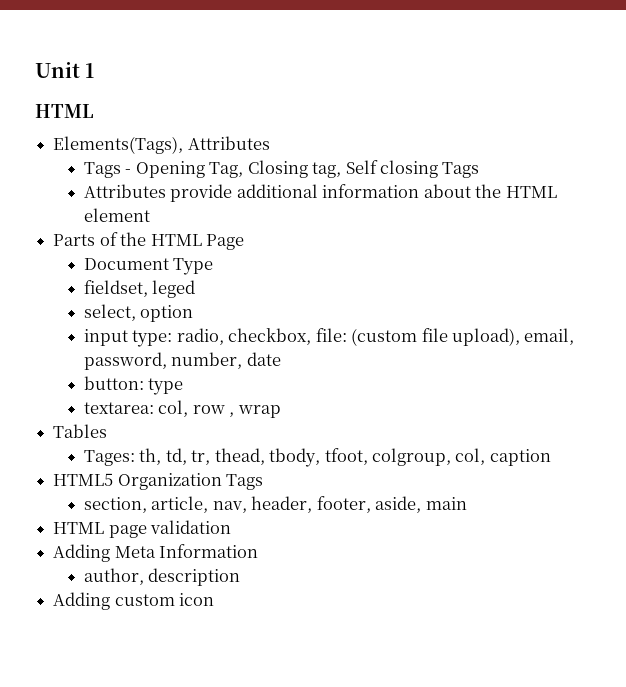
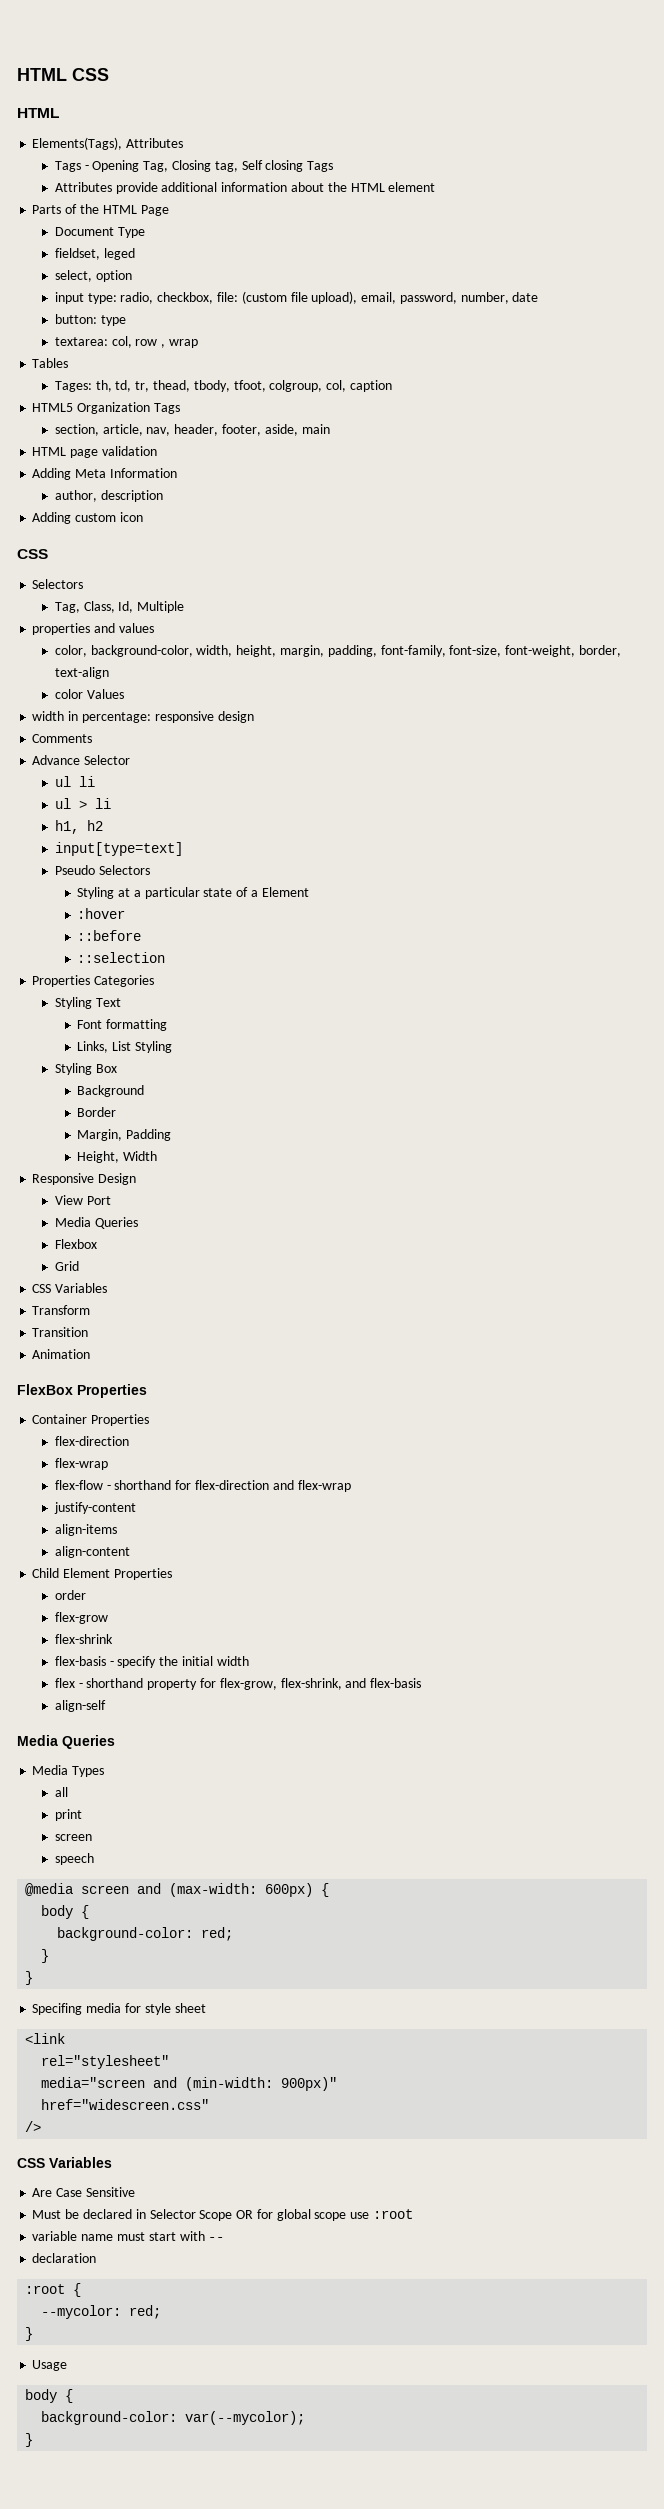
[35,62,95,78] Unit 1 -> [17,68,109,81] HTML CSS
(215, 599) none -> [17,549,48,559] [32,579,84,589] [54,601,185,613] [32,623,154,635] [54,645,621,657] [54,667,109,679] [54,689,124,699] [32,711,254,723] [32,734,93,743] [32,755,131,765] [54,776,95,787] [54,798,111,809] [54,820,103,834] [54,842,183,856] [54,865,150,875] [77,887,309,899] [77,908,126,919] [77,930,142,941] [77,952,166,963] [32,975,155,987] [54,997,121,1009] [77,1019,168,1031] [77,1041,172,1053] [54,1063,117,1075] [77,1085,145,1097] [77,1107,117,1117] [77,1129,172,1141] [77,1151,158,1163] [32,1173,137,1185] [54,1195,111,1205] [54,1217,138,1229] [54,1239,97,1249] [54,1261,79,1271] [32,1283,108,1293] [32,1305,91,1315] [32,1327,89,1337] [32,1349,91,1359] [17,1384,147,1398] [32,1414,150,1426] [54,1436,129,1446] [54,1458,108,1470] [54,1480,351,1492] [53,1502,136,1514] [54,1524,117,1536] [54,1546,130,1558] [32,1568,172,1580] [54,1590,86,1600] [54,1612,108,1624] [54,1634,113,1644] [54,1656,249,1668] [54,1678,422,1690] [54,1700,106,1712] [17,1735,115,1749] [32,1765,105,1777] [54,1787,68,1797] [54,1809,82,1821] [54,1834,92,1841] [54,1853,94,1865] [25,1883,330,1897] [41,1905,90,1919] [57,1927,234,1941] [41,1949,50,1963] [25,1971,34,1985] [32,2003,206,2015] [25,2033,66,2044] [41,2055,170,2069] [41,2077,338,2091] [41,2099,210,2110] [25,2121,42,2132] [17,2157,112,2168] [32,2187,135,2197] [32,2209,413,2221] [32,2231,225,2241] [32,2253,97,2263] [25,2283,82,2297] [41,2305,162,2319] [25,2327,34,2341] [32,2360,68,2371] [25,2389,74,2403] [41,2411,306,2425] [25,2433,34,2447] // CSS // Selectors // Tag, Class, Id, Multiple // properties and values // color, background-color, width, height, margin, padding, font-family, font-size, font-weight, border, text-align // color Values // width in percentage: responsive design // Comments // Advance Selector // ul li // ul > li // h1, h2 // input[type=text] // Pseudo Selectors // Styling at a particular state of a Element // :hover // ::before // ::selection // Properties Categories // Styling Text // Font formatting // Links, List Styling // Styling Box // Background // Border // Margin, Padding // Height, Width // Responsive Design // View Port // Media Queries // Flexbox // Grid // CSS Variables // Transform // Transition // Animation // FlexBox Properties // Container Properties // flex-direction // flex-wrap // flex-flow - shorthand for flex-direction and flex-wrap // justify-content // align-items // align-content // Child Element Properties // order // flex-grow // flex-shrink // flex-basis - specify the initial width // flex - shorthand property for flex-grow, flex-shrink, and flex-basis // align-self // Media Queries // Media Types // all // print // screen // speech // @media screen and (max-width: 600px) { // body { // background-color: red; // } // } // Specifing media for style sheet // <link // rel="stylesheet" // media="screen and (min-width: 900px)" // href="widescreen.css" // /> // CSS Variables // Are Case Sensitive // Must be declared in Selector Scope OR for global scope use :root // variable name must start with -- // declaration // :root { // --mycolor: red; // } // Usage // body { // background-color: var(--mycolor); // }

